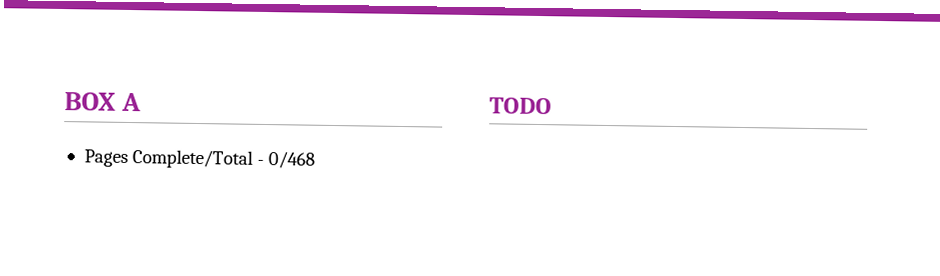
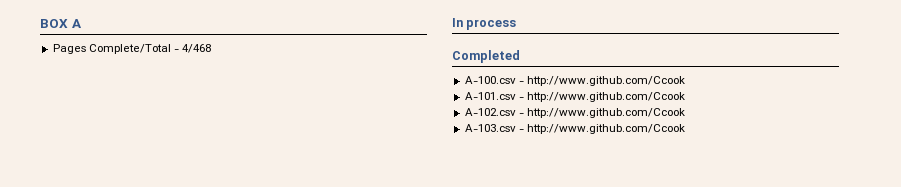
[268,151,316,169] [489,97,552,115] 0/468 // TODO -> [181,44,211,53] [452,18,517,30] [452,50,520,63] [464,76,685,86] [464,92,685,102] [464,108,685,118] [464,124,685,134] 4/468 // In process // Completed // A-100.csv - http://www.github.com/Ccook // A-101.csv - http://www.github.com/Ccook // A-102.csv - http://www.github.com/Ccook // A-103.csv - http://www.github.com/Ccook

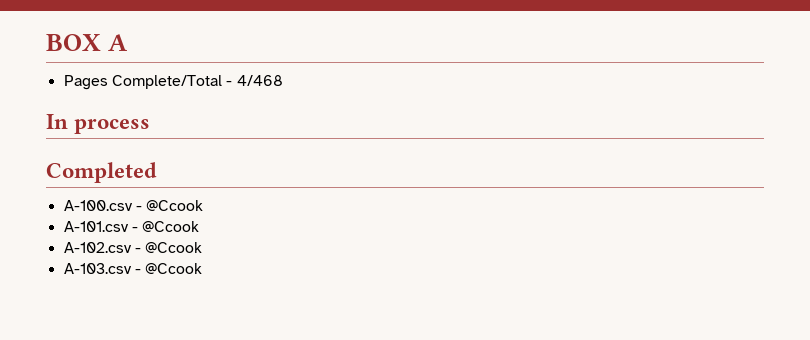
[526,76,685,86] http://www.github.com/Ccook -> [146,200,204,211] @Ccook
[526,92,685,102] http://www.github.com/Ccook -> [142,221,200,232] @Ccook
[526,108,685,118] http://www.github.com/Ccook -> [145,242,203,253] @Ccook
[526,124,685,134] http://www.github.com/Ccook -> [145,263,203,274] @Ccook

